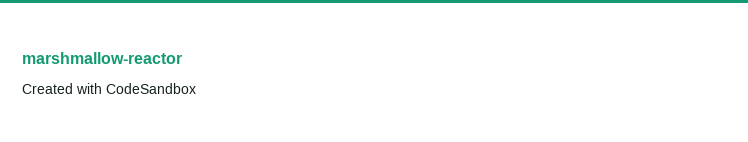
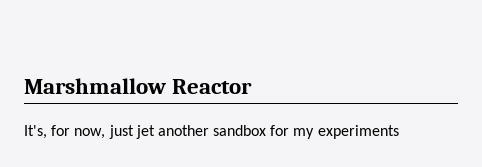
[22,52,182,64] [22,83,196,94] marshmallow-reactor // Created with CodeSandbox -> [24,78,253,94] [24,125,399,139] Marshmallow Reactor // It's, for now, just jet another sandbox for my experiments

